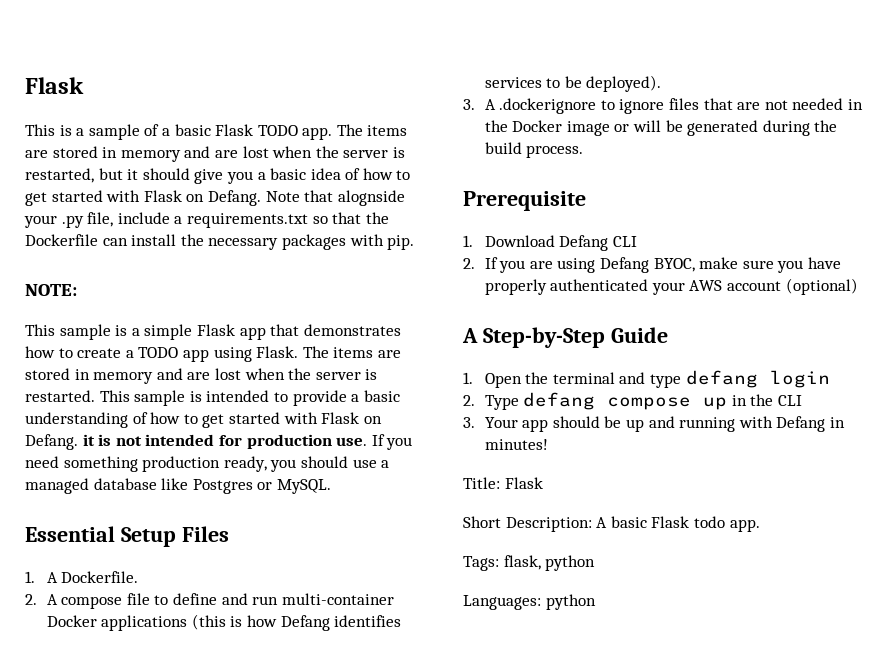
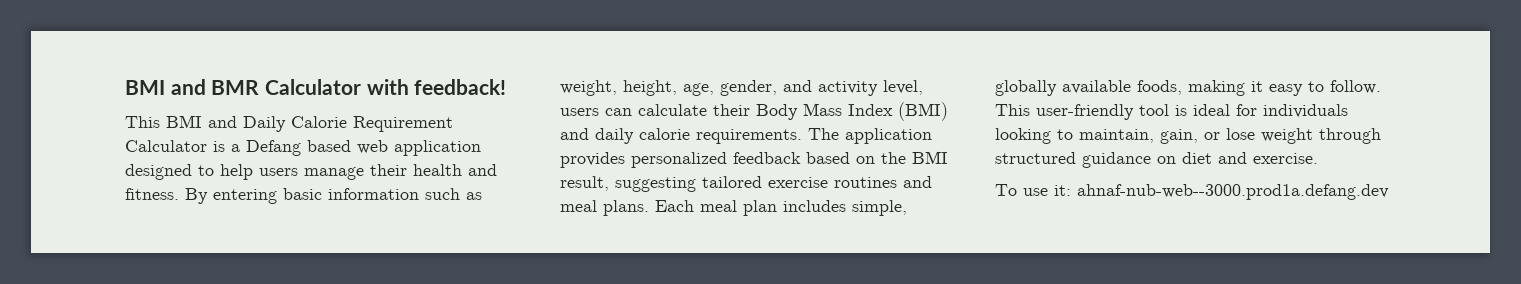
[25,77,84,94] [25,124,408,140] [25,146,405,162] [25,168,411,184] [25,190,405,206] [24,212,389,228] [25,234,415,250] [25,284,77,296] [25,324,401,340] [25,346,401,362] [25,368,378,384] [25,390,400,406] [25,412,382,428] [25,434,413,450] [25,456,390,472] [25,478,331,494] [25,526,229,547] [25,571,139,583] [25,593,394,609] [46,614,402,631] [484,75,662,92] [463,98,863,114] [484,120,838,136] [484,142,584,158] [463,191,586,211] [463,235,637,251] [463,257,841,273] [484,278,858,295] [462,327,668,348] [463,370,830,388] [463,392,802,410] [463,416,845,432] [484,439,548,450] [463,477,543,489] [463,516,760,532] [463,555,596,571] [463,594,596,610] Flask // This is a sample of a basic Flask TODO app. The items are stored in memory and are lost when the server is restarted, but it should give you a basic idea of how to get started with Flask on Defang. Note that alognside your .py file, include a requirements.txt so that the Dockerfile can install the necessary packages with pip. // NOTE: // This sample is a simple Flask app that demonstrates how to create a TODO app using Flask. The items are stored in memory and are lost when the server is restarted. This sample is intended to provide a basic understanding of how to get started with Flask on Defang. it is not intended for production use. If you need something production ready, you should use a managed database like Postgres or MySQL. // Essential Setup Files // 1. A Dockerfile. // 2. A compose file to define and run multi-container Docker applications (this is how Defang identifies services to be deployed). // 3. A .dockerignore to ignore files that are not needed in the Docker image or will be generated during the build process. // Prerequisite // 1. Download Defang CLI // 2. If you are using Defang BYOC, make sure you have properly authenticated your AWS account (optional) // A Step-by-Step Guide // 1. Open the terminal and type defang login // 2. Type defang compose up in the CLI // 3. Your app should be up and running with Defang in minutes! // Title: Flask // Short Description: A basic Flask todo app. // Tags: flask, python // Languages: python -> [125,79,507,95] [125,115,453,132] [125,140,481,156] [125,164,497,180] [125,188,482,204] [560,80,923,96] [560,102,948,121] [560,128,932,144] [560,151,948,168] [560,176,932,192] [560,200,907,216] [995,80,1381,96] [995,104,1348,120] [995,128,1381,144] [995,152,1318,168] [995,184,1389,200] BMI and BMR Calculator with feedback! // This BMI and Daily Calorie Requirement Calculator is a Defang based web application designed to help users manage their health and fitness. By entering basic information such as weight, height, age, gender, and activity level, users can calculate their Body Mass Index (BMI) and daily calorie requirements. The application provides personalized feedback based on the BMI result, suggesting tailored exercise routines and meal plans. Each meal plan includes simple, globally available foods, making it easy to follow. This user-friendly tool is ideal for individuals looking to maintain, gain, or lose weight through structured guidance on diet and exercise. // To use it: ahnaf-nub-web--3000.prod1a.defang.dev

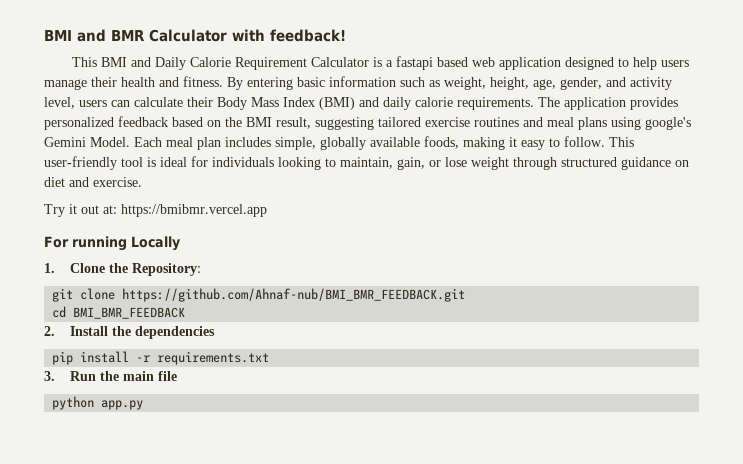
[246,140,301,156] Defang -> [396,56,434,70] fastapi
[603,200,649,216] plans. -> [578,117,691,130] [44,137,130,147] plans using google's Gemini Model.
[995,184,1389,200] To use it: ahnaf-nub-web--3000.prod1a.defang.dev -> [44,204,267,217] [44,236,180,251] [44,263,202,276] [52,288,466,302] [52,306,186,319] [44,326,216,339] [52,351,270,365] [44,371,178,381] [52,396,144,410] Try it out at: https://bmibmr.vercel.app // For running Locally // 1. Clone the Repository: // git clone https://github.com/Ahnaf-nub/BMI_BMR_FEEDBACK.git // cd BMI_BMR_FEEDBACK // 2. Install the dependencies // pip install -r requirements.txt // 3. Run the main file // python app.py

